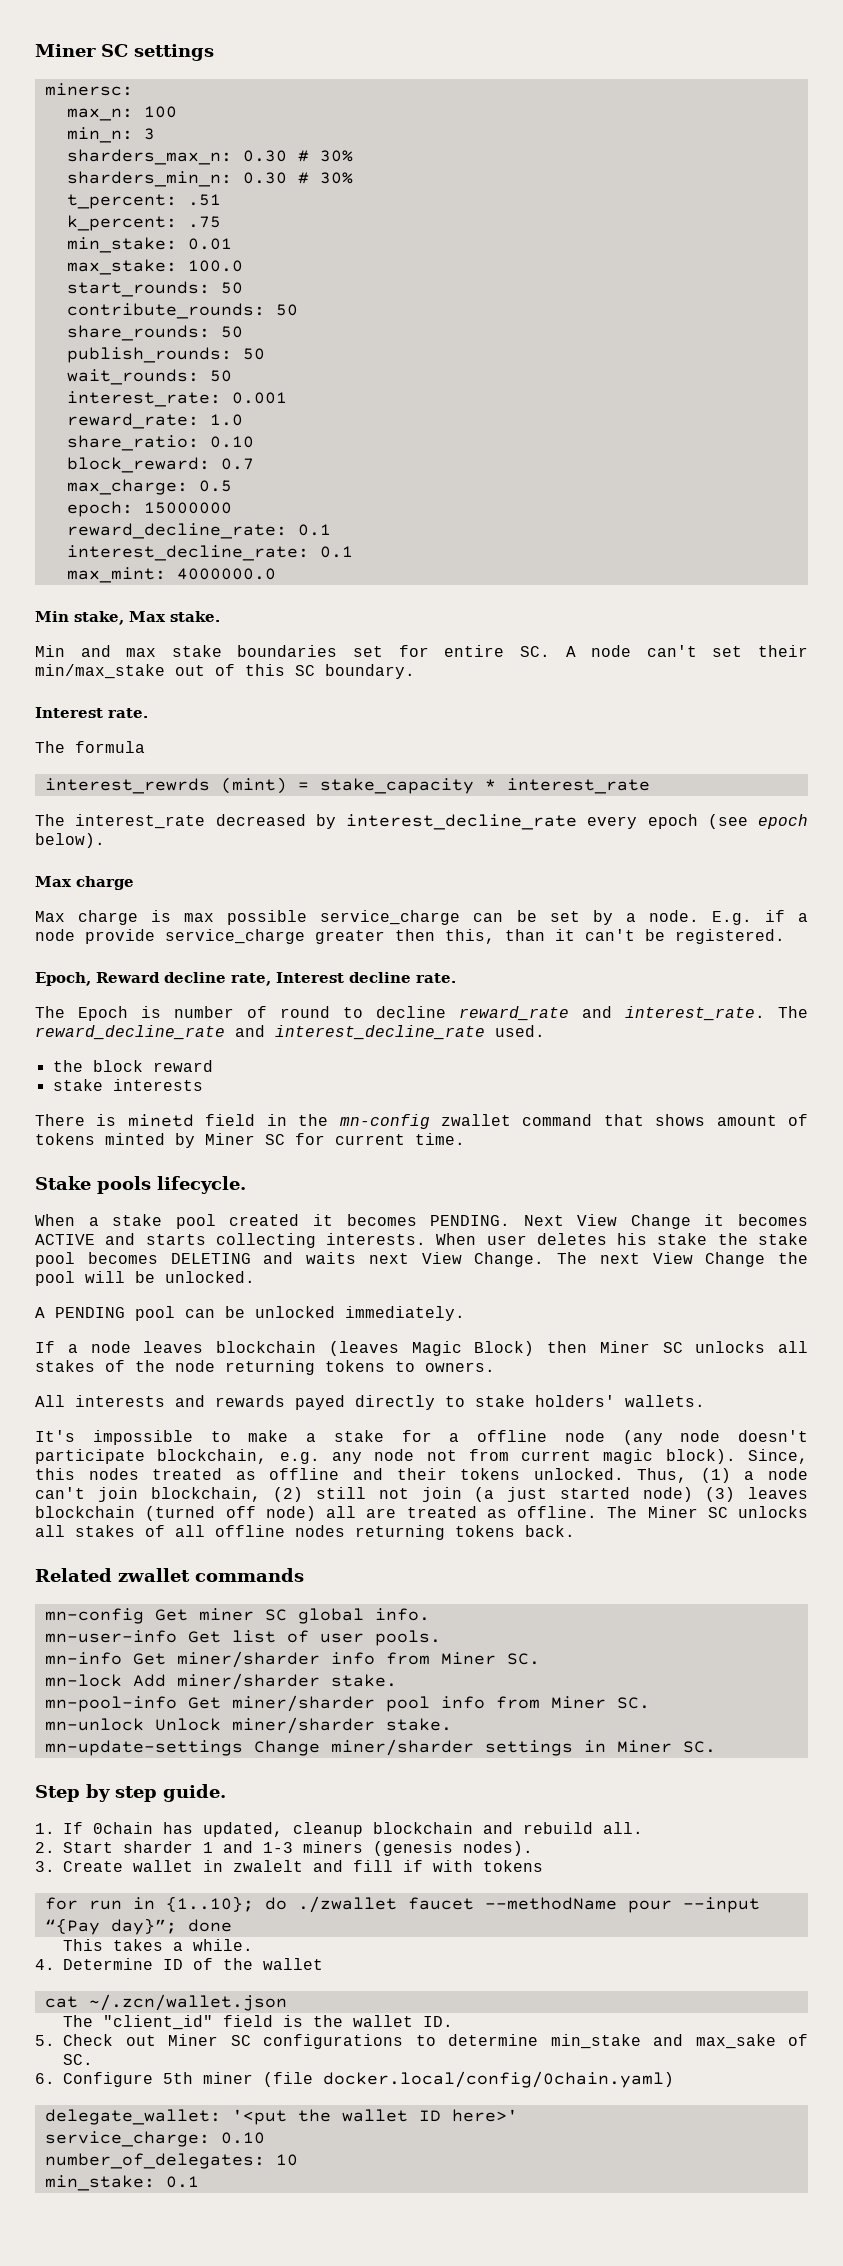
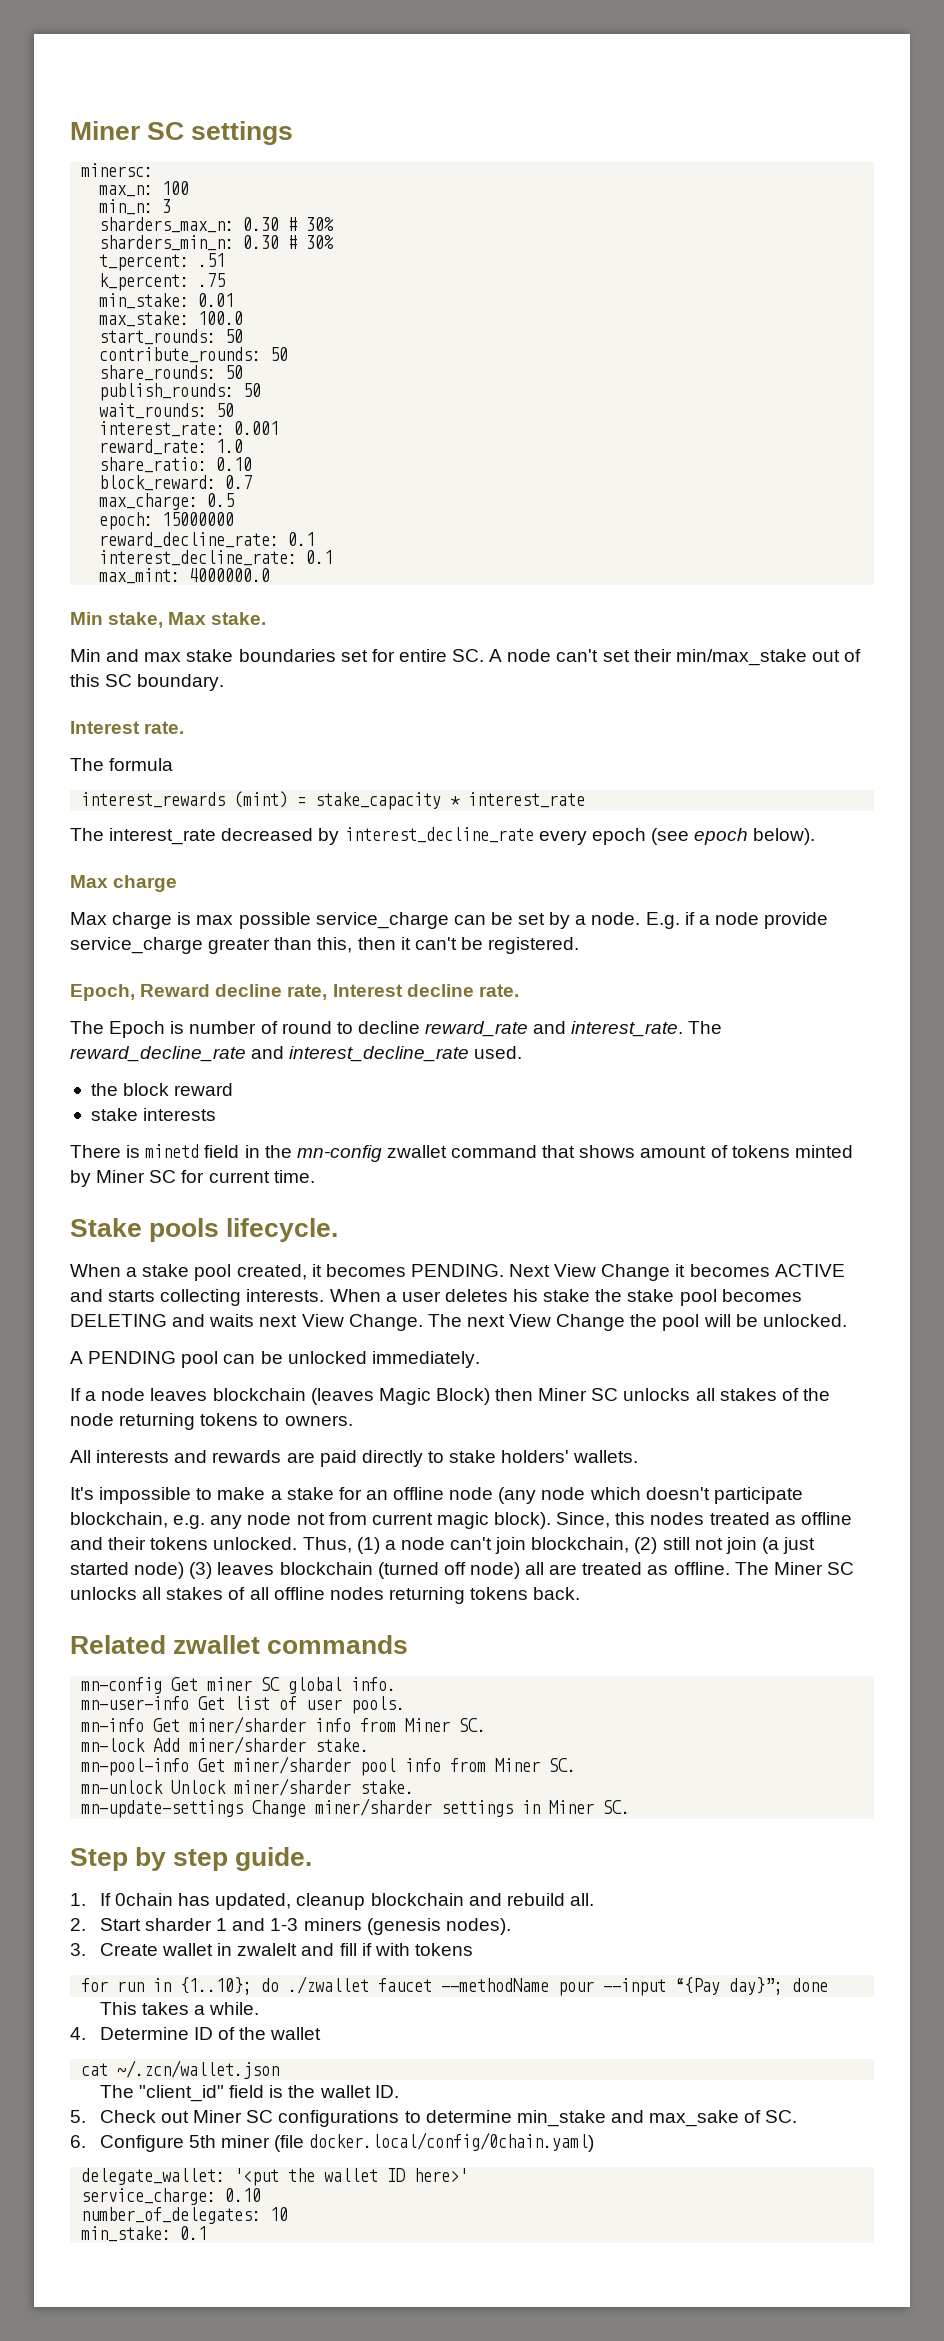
[44,778,210,794] interest_rewrds -> [81,792,226,808] interest_rewards
[395,929,545,944] then this, than -> [274,937,396,953] than this, then
[229,1214,300,1226] created -> [236,1264,307,1280] created,
(477, 1239) none -> [385,1292,397,1302] a
[295,1395,345,1410] payed -> [286,1450,357,1467] are paid
[449,1433,460,1442] a -> [365,1490,388,1500] an
(721, 1436) none -> [589,1487,641,1500] which

